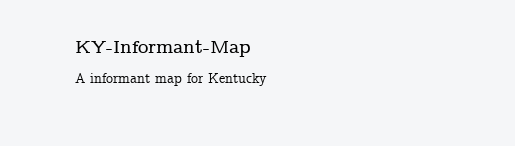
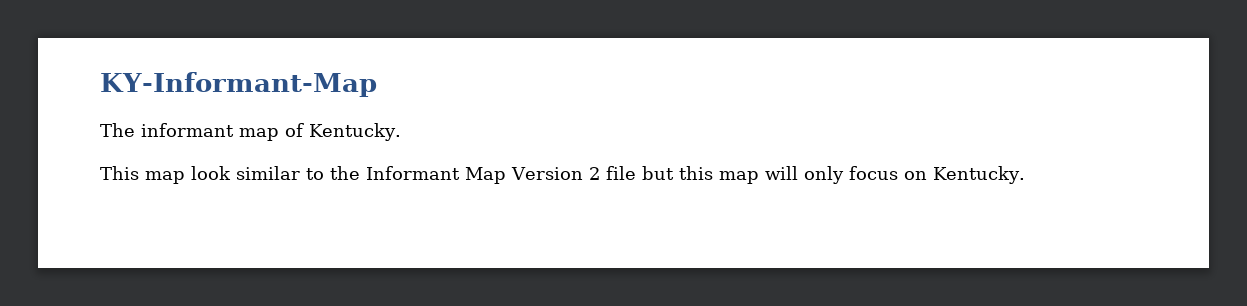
[75,73,85,83] A -> [100,123,135,137] The
[187,73,267,86] for Kentucky -> [285,123,401,141] [100,166,1025,184] of Kentucky. // This map look similar to the Informant Map Version 2 file but this map will only focus on Kentucky.

